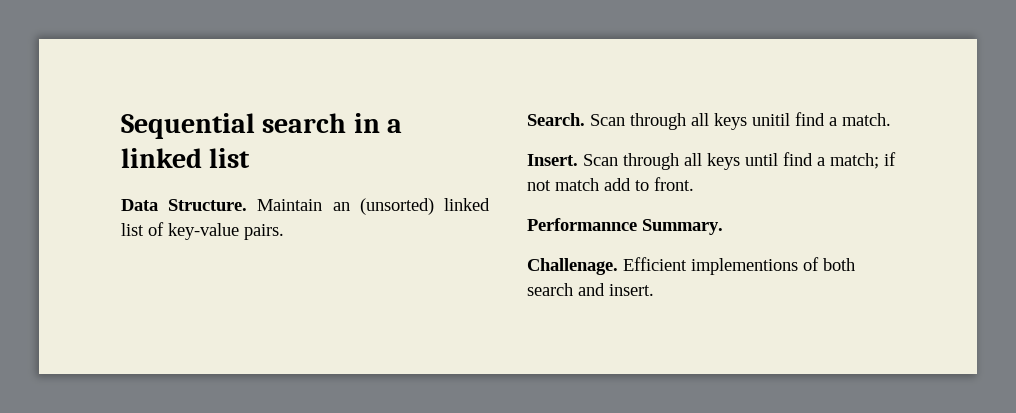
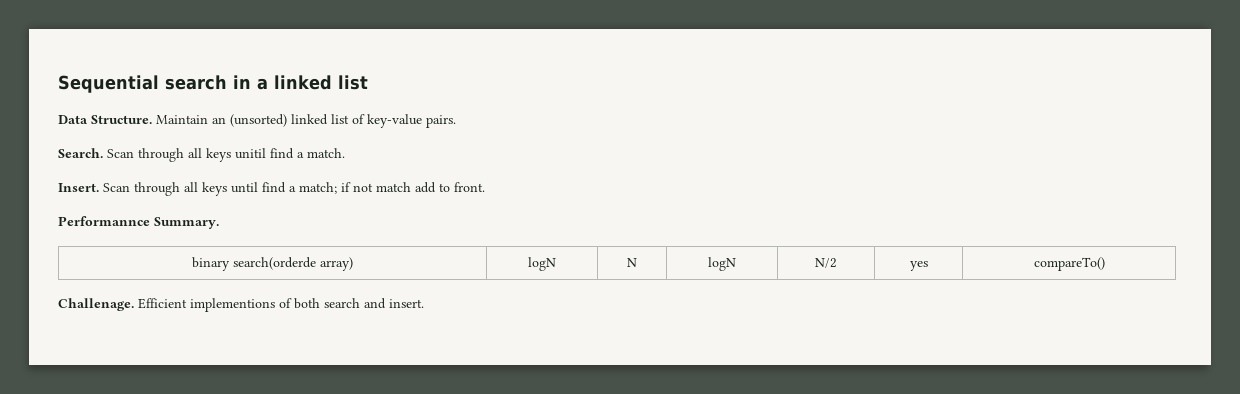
(723, 227) none -> [192,257,353,271] [528,257,556,271] [627,258,637,267] [708,257,736,271] [815,258,837,268] [909,261,928,271] [1033,257,1105,271] // binary search(orderde array) | logN | N | logN | N/2 | yes | compareTo()

